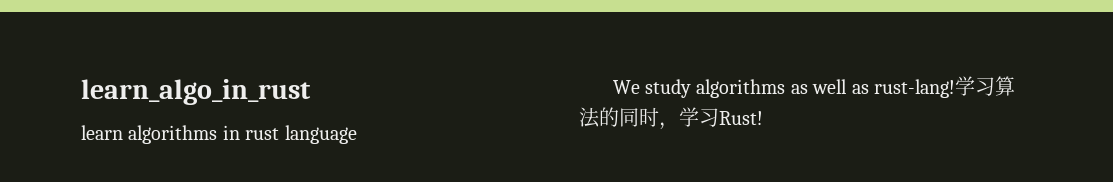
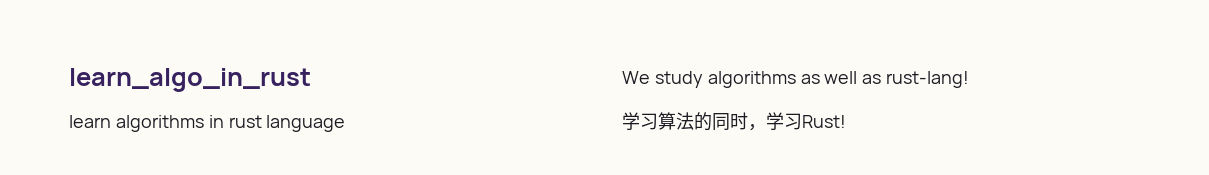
(955, 88) none -> (970, 79) //

